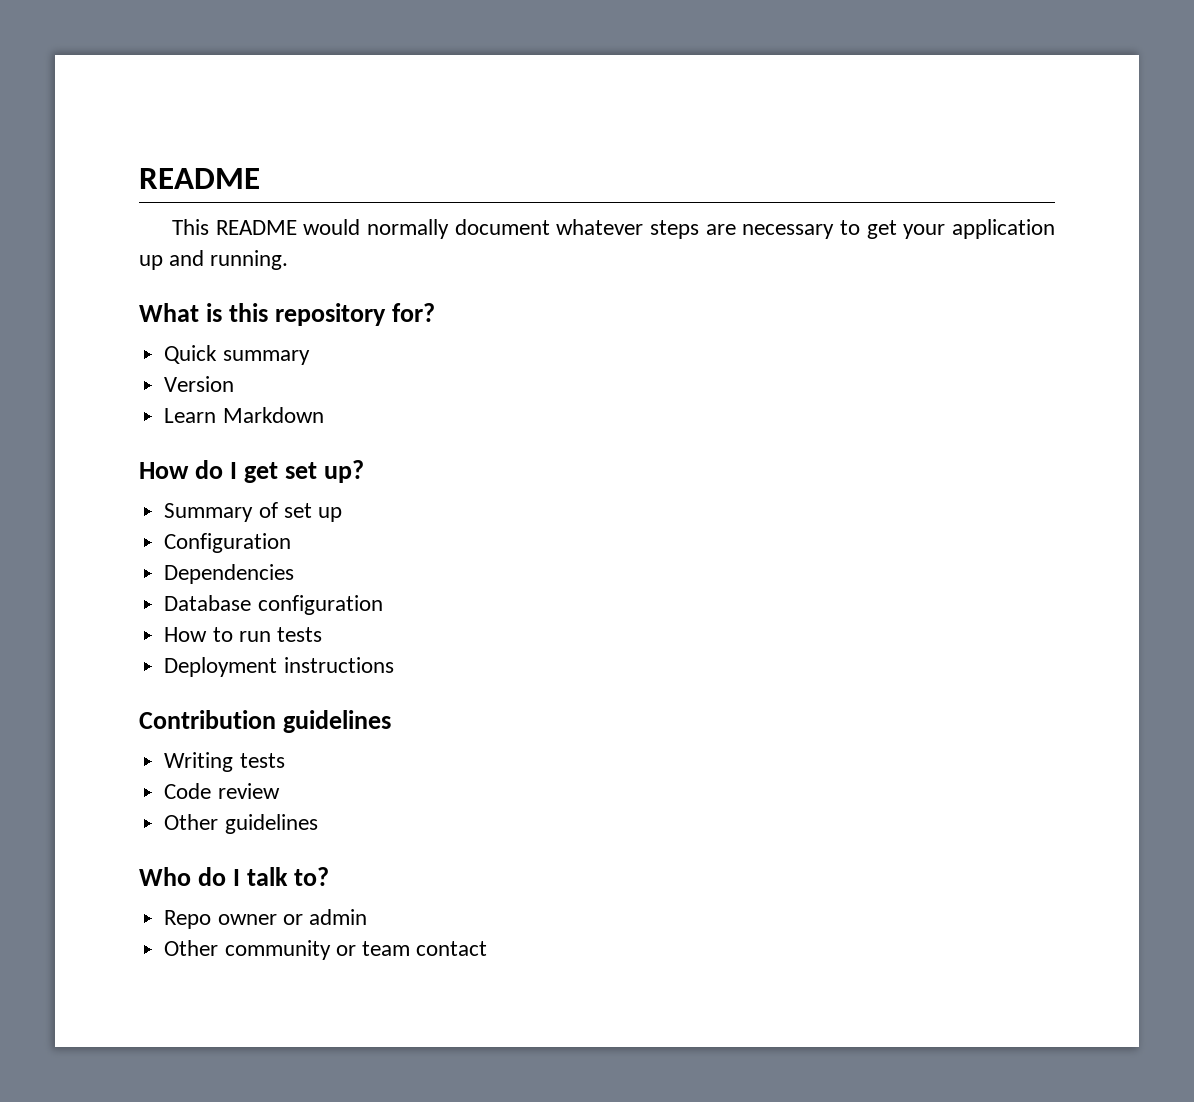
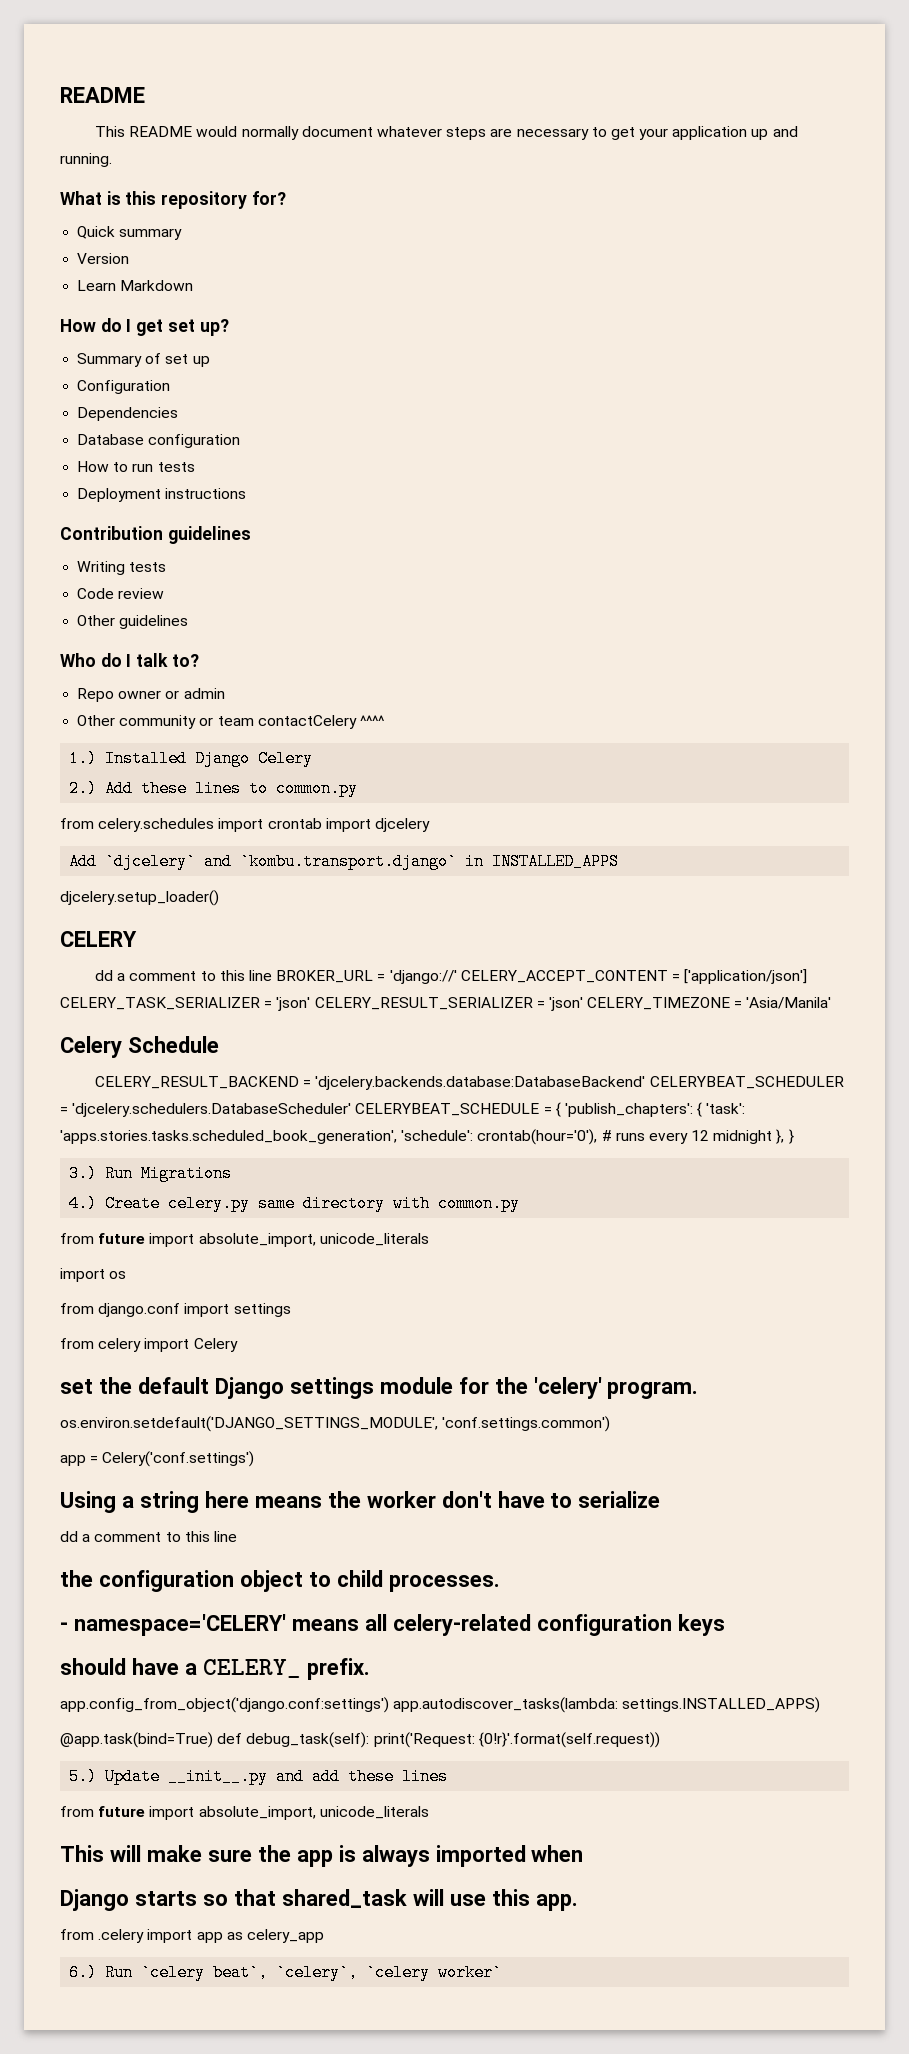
[416,941,488,956] contact -> [257,715,384,729] [69,750,314,767] [69,780,359,797] [60,818,430,832] [69,853,620,870] [60,890,219,906] [60,931,137,947] [95,969,808,984] [60,997,832,1011] [60,1036,219,1058] [95,1076,844,1090] [60,1102,746,1117] [60,1129,794,1145] [69,1165,233,1182] [69,1195,521,1212] [60,1233,429,1247] [60,1268,127,1282] [60,1303,291,1317] [60,1338,238,1352] [60,1377,699,1399] [60,1416,611,1432] [60,1451,255,1467] [60,1491,661,1513] [60,1531,237,1542] [60,1570,500,1592] [60,1614,725,1636] [60,1658,370,1680] [60,1697,821,1713] [60,1732,660,1748] [69,1768,449,1785] [60,1806,429,1820] [60,1845,584,1867] [60,1889,578,1911] [60,1929,324,1943] [69,1964,503,1981] contactCelery ^^^^ // 1.) Installed Django Celery // 2.) Add these lines to common.py // from celery.schedules import crontab import djcelery // Add `djcelery` and `kombu.transport.django` in INSTALLED_APPS // djcelery.setup_loader() // CELERY // dd a comment to this line BROKER_URL = 'django://' CELERY_ACCEPT_CONTENT = ['application/json'] CELERY_TASK_SERIALIZER = 'json' CELERY_RESULT_SERIALIZER = 'json' CELERY_TIMEZONE = 'Asia/Manila' // Celery Schedule // CELERY_RESULT_BACKEND = 'djcelery.backends.database:DatabaseBackend' CELERYBEAT_SCHEDULER = 'djcelery.schedulers.DatabaseScheduler' CELERYBEAT_SCHEDULE = { 'publish_chapters': { 'task': 'apps.stories.tasks.scheduled_book_generation', 'schedule': crontab(hour='0'), # runs every 12 midnight }, } // 3.) Run Migrations // 4.) Create celery.py same directory with common.py // from future import absolute_import, unicode_literals // import os // from django.conf import settings // from celery import Celery // set the default Django settings module for the 'celery' program. // os.environ.setdefault('DJANGO_SETTINGS_MODULE', 'conf.settings.common') // app = Celery('conf.settings') // Using a string here means the worker don't have to serialize // dd a comment to this line // the configuration object to child processes. // - namespace='CELERY' means all celery-related configuration keys // should have a CELERY_ prefix. // app.config_from_object('django.conf:settings') app.autodiscover_tasks(lambda: settings.INSTALLED_APPS) // @app.task(bind=True) def debug_task(self): print('Request: {0!r}'.format(self.request)) // 5.) Update __init__.py and add these lines // from future import absolute_import, unicode_literals // This will make sure the app is always imported when // Django starts so that shared_task will use this app. // from .celery import app as celery_app // 6.) Run `celery beat`, `celery`, `celery worker`

